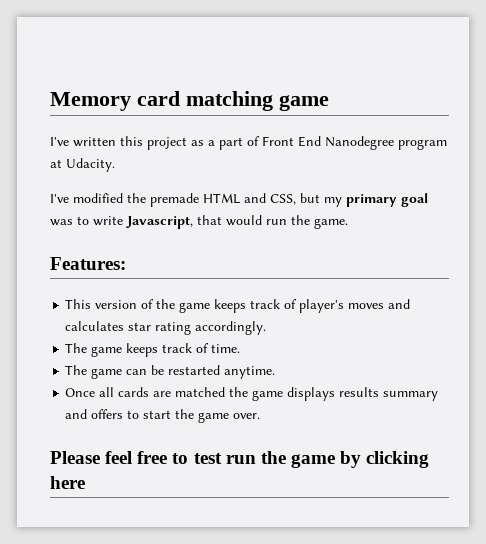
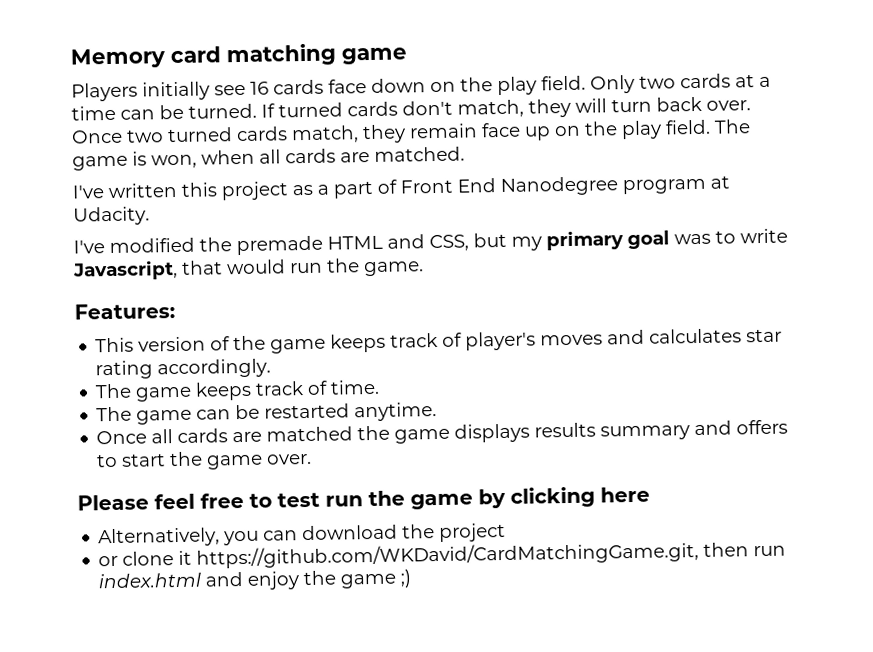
(329, 103) none -> [71,73,771,102] [71,96,751,121] [71,119,751,144] [72,146,465,171] // Players initially see 16 cards face down on the play field. Only two cards at a time can be turned. If turned cards don't match, they will turn back over. Once two turned cards match, they remain face up on the play field. The game is won, when all cards are matched.
(85, 482) none -> [98,522,507,548] [98,540,787,569] [98,569,413,590] // Alternatively, you can download the project // or clone it https://github.com/WKDavid/CardMatchingGame.git, then run index.html and enjoy the game ;)

